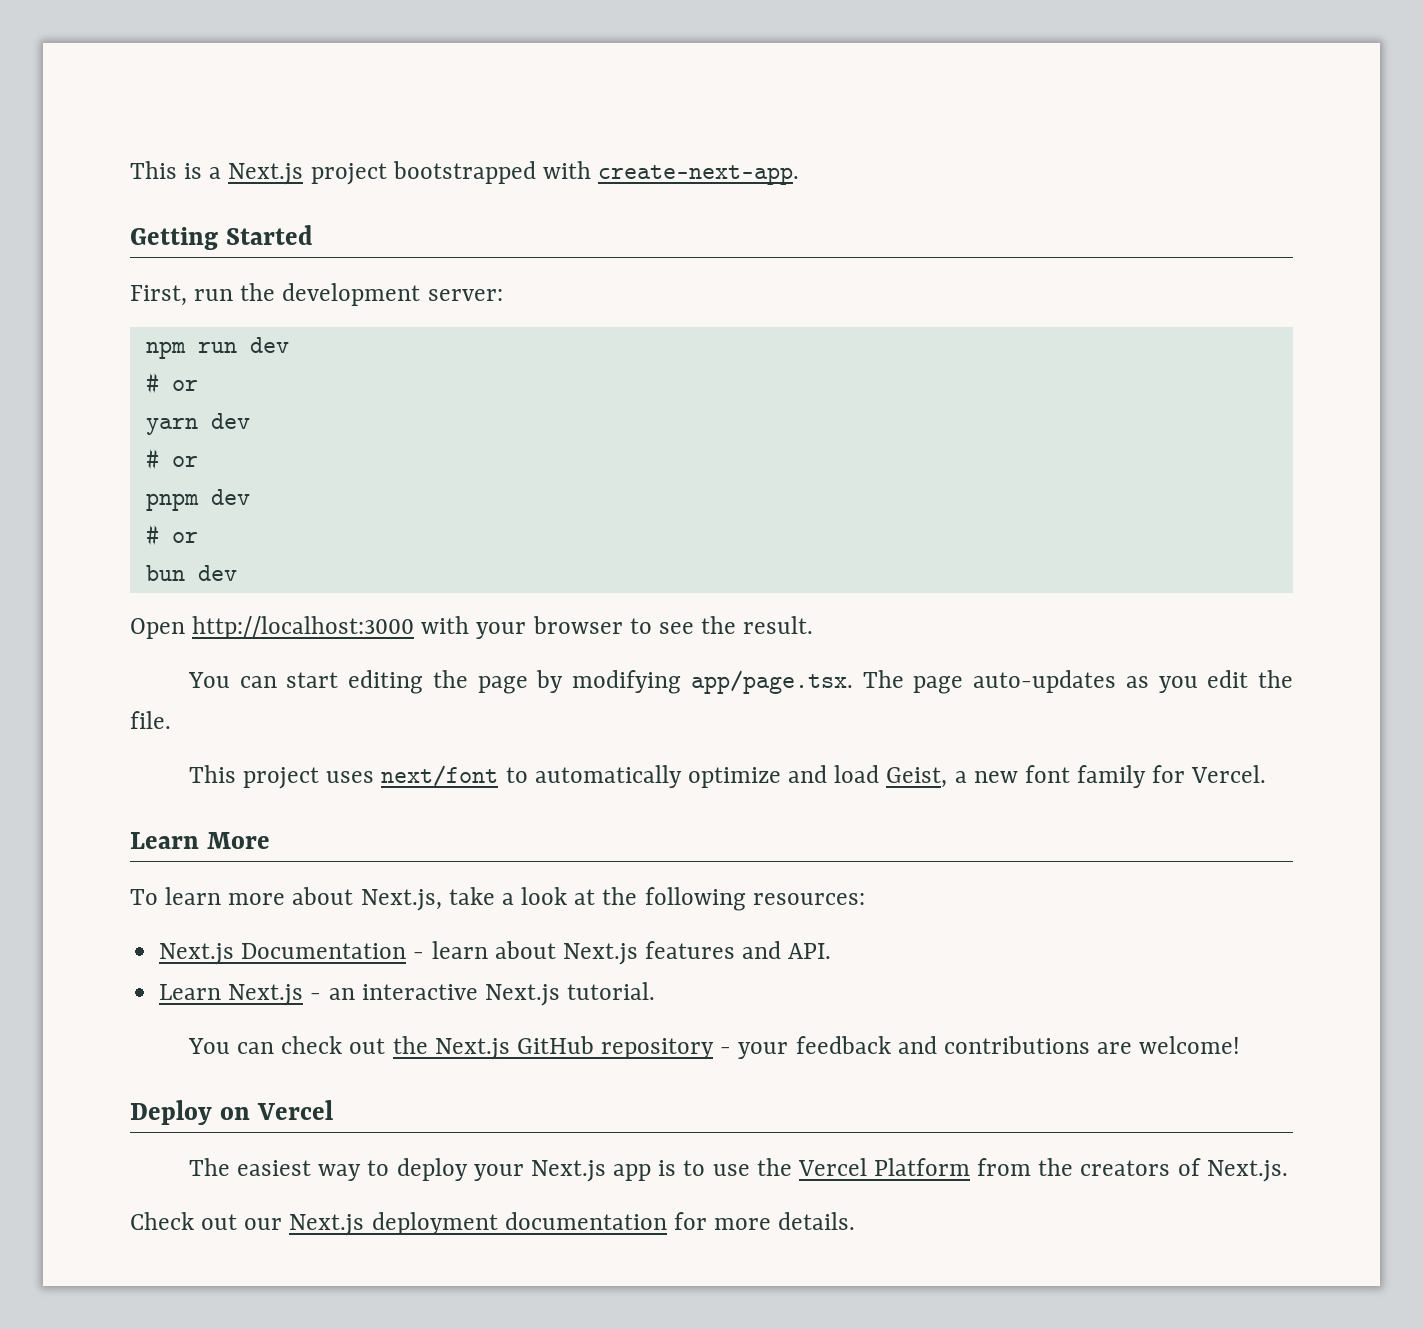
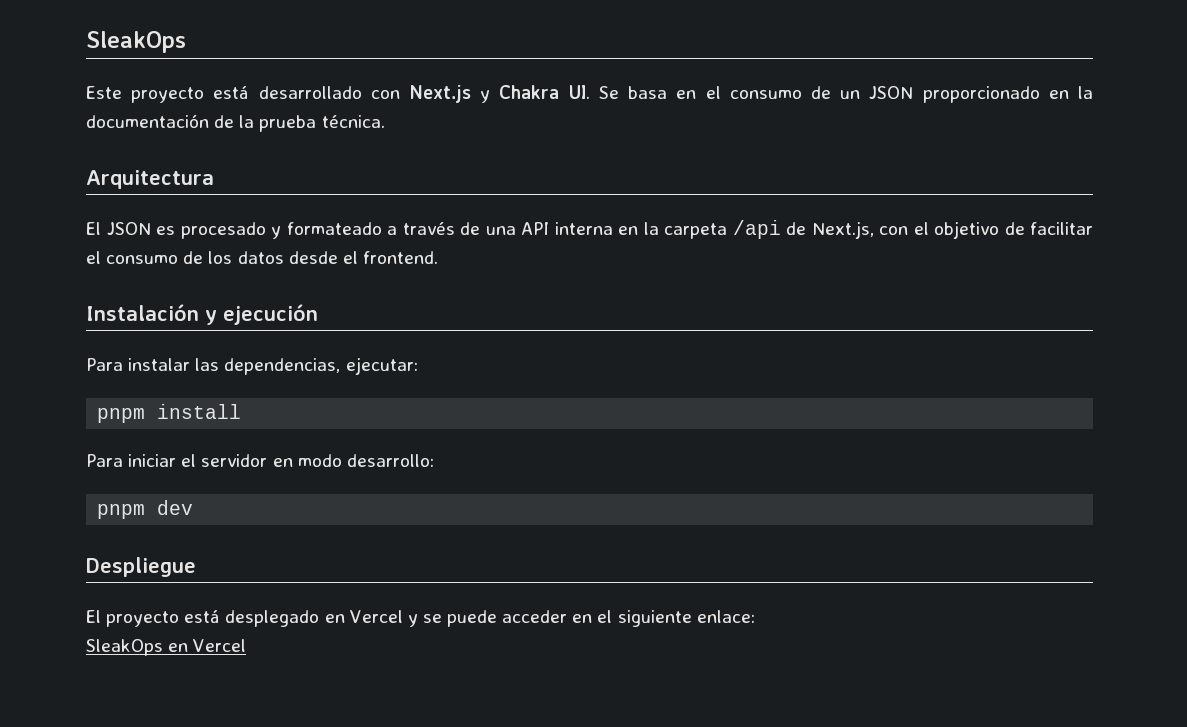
[130,161,800,185] [130,225,313,250] [130,283,503,306] [145,337,289,359] [145,372,198,394] [145,413,250,435] [145,448,198,470] [145,489,250,511] [145,524,198,546] [145,565,237,581] [130,616,814,639] [187,670,1293,694] [130,711,171,729] [188,765,1267,789] [130,832,270,849] [130,887,865,911] [159,941,832,965] [159,982,656,1006] [187,1036,1241,1060] [130,1100,333,1125] [188,1158,1288,1182] [130,1212,856,1236] This is a Next.js project bootstrapped with create-next-app. // Getting Started // First, run the development server: // npm run dev // # or // yarn dev // # or // pnpm dev // # or // bun dev // Open http://localhost:3000 with your browser to see the result. // You can start editing the page by modifying app/page.tsx. The page auto-updates as you edit the file. // This project uses next/font to automatically optimize and load Geist, a new font family for Vercel. // Learn More // To learn more about Next.js, take a look at the following resources: // Next.js Documentation - learn about Next.js features and API. // Learn Next.js - an interactive Next.js tutorial. // You can check out the Next.js GitHub repository - your feedback and contributions are welcome! // Deploy on Vercel // The easiest way to deploy your Next.js app is to use the Vercel Platform from the creators of Next.js. // Check out our Next.js deployment documentation for more details. -> [86,31,186,53] [86,85,1093,103] [86,114,385,132] [86,170,214,189] [86,220,1093,239] [86,251,438,264] [86,304,318,325] [86,357,418,375] [97,404,242,423] [86,454,434,467] [97,500,194,519] [86,557,196,577] [86,610,755,627] [86,639,247,656] SleakOps // Este proyecto está desarrollado con Next.js y Chakra UI. Se basa en el consumo de un JSON proporcionado en la documentación de la prueba técnica. // Arquitectura // El JSON es procesado y formateado a través de una API interna en la carpeta /api de Next.js, con el objetivo de facilitar el consumo de los datos desde el frontend. // Instalación y ejecución // Para instalar las dependencias, ejecutar: // pnpm install // Para iniciar el servidor en modo desarrollo: // pnpm dev // Despliegue // El proyecto está desplegado en Vercel y se puede acceder en el siguiente enlace: // SleakOps en Vercel

